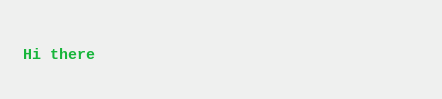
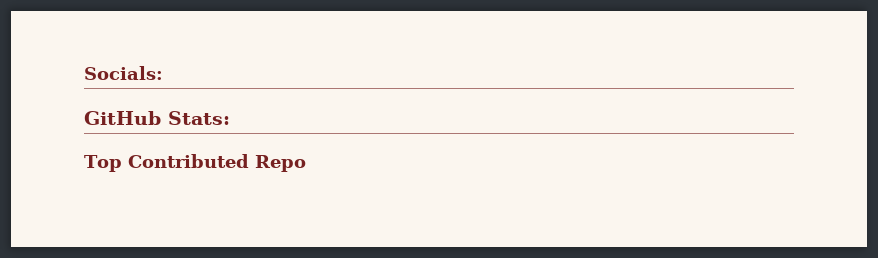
[23,48,95,59] Hi there -> [84,66,163,80] [84,111,230,125] [84,154,306,172] Socials: // GitHub Stats: // Top Contributed Repo

